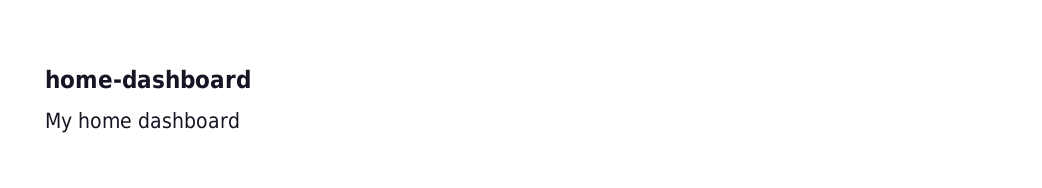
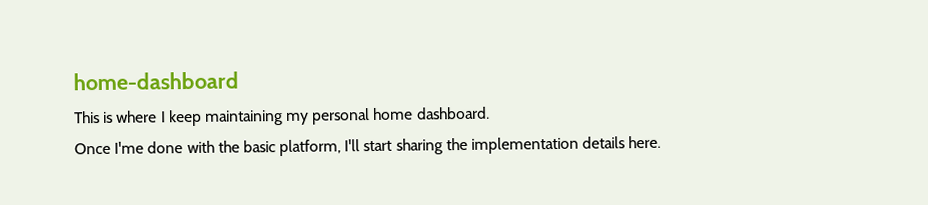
[45,112,240,133] My home dashboard -> [74,106,490,127] [74,135,662,157] This is where I keep maintaining my personal home dashboard. // Once I'me done with the basic platform, I'll start sharing the implementation details here.

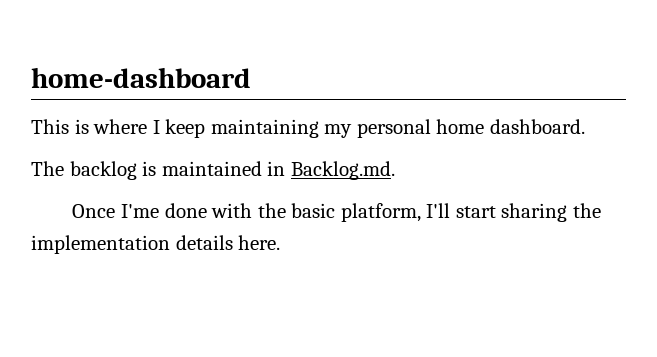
(490, 113) none -> [31,161,395,180] // The backlog is maintained in Backlog.md.

